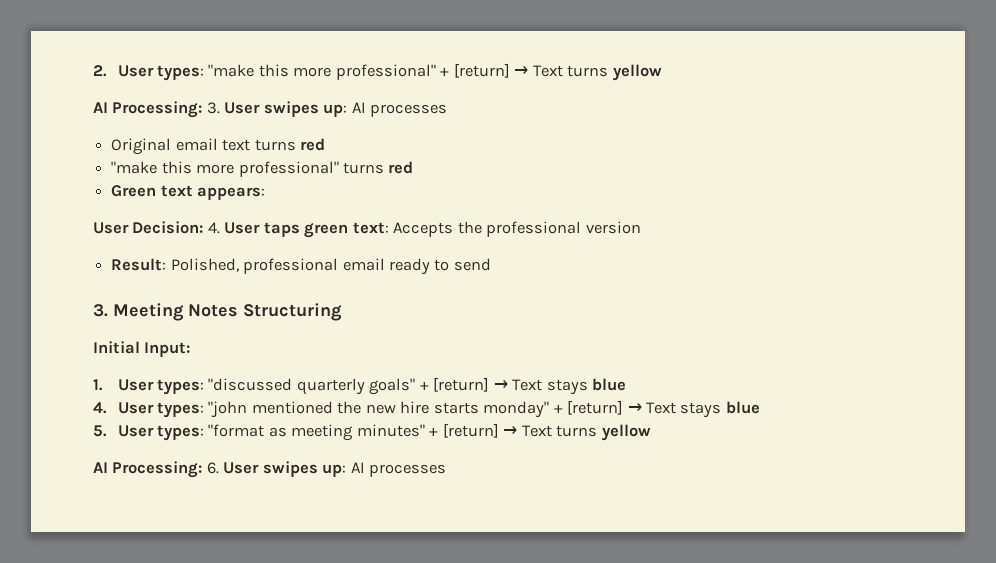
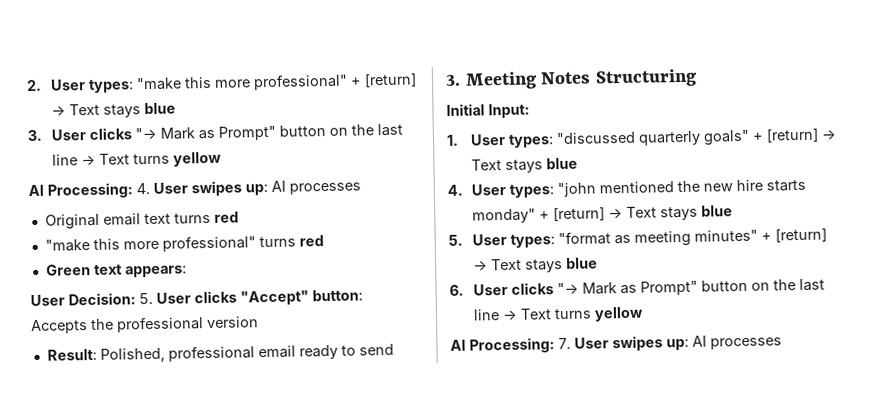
[567,64,662,81] [93,101,220,118] turns yellow // AI Processing: 3. -> [103,102,177,118] [27,123,404,142] [52,151,223,167] [28,182,150,199] stays blue // 3. User clicks "→ Mark as Prompt" button on the last line → Text turns yellow // AI Processing: 4.
[207,222,389,238] 4. User taps green text: -> [139,289,363,306] 5. User clicks "Accept" button:
[556,424,651,441] [93,461,219,478] turns yellow // AI Processing: 6. -> [525,257,599,273] [449,278,826,296] [473,306,645,322] [450,337,571,354] stays blue // 6. User clicks "→ Mark as Prompt" button on the last line → Text turns yellow // AI Processing: 7.

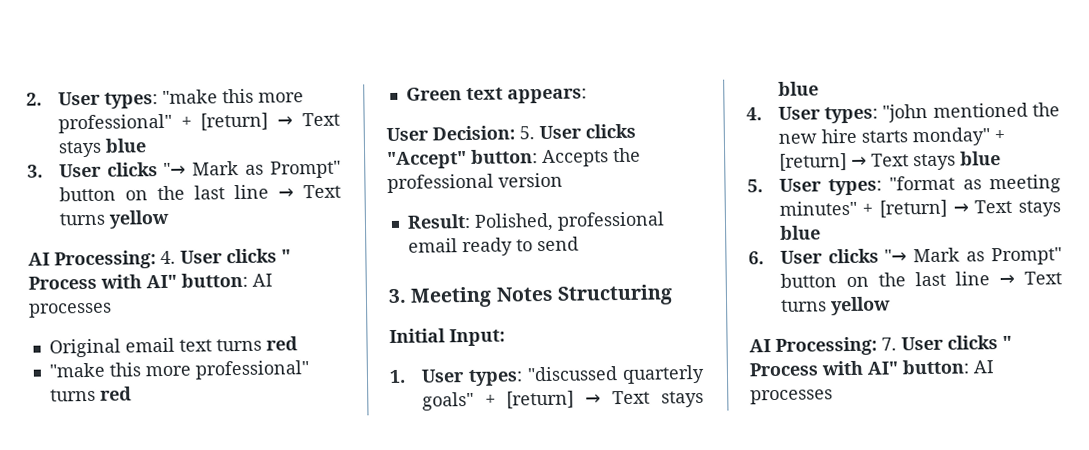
[191,180,268,197] swipes up: -> [226,248,291,264] [28,272,248,290] clicks " Process with AI" button:
[612,335,689,352] swipes up: -> [947,335,1012,350] [749,359,969,377] clicks " Process with AI" button:

